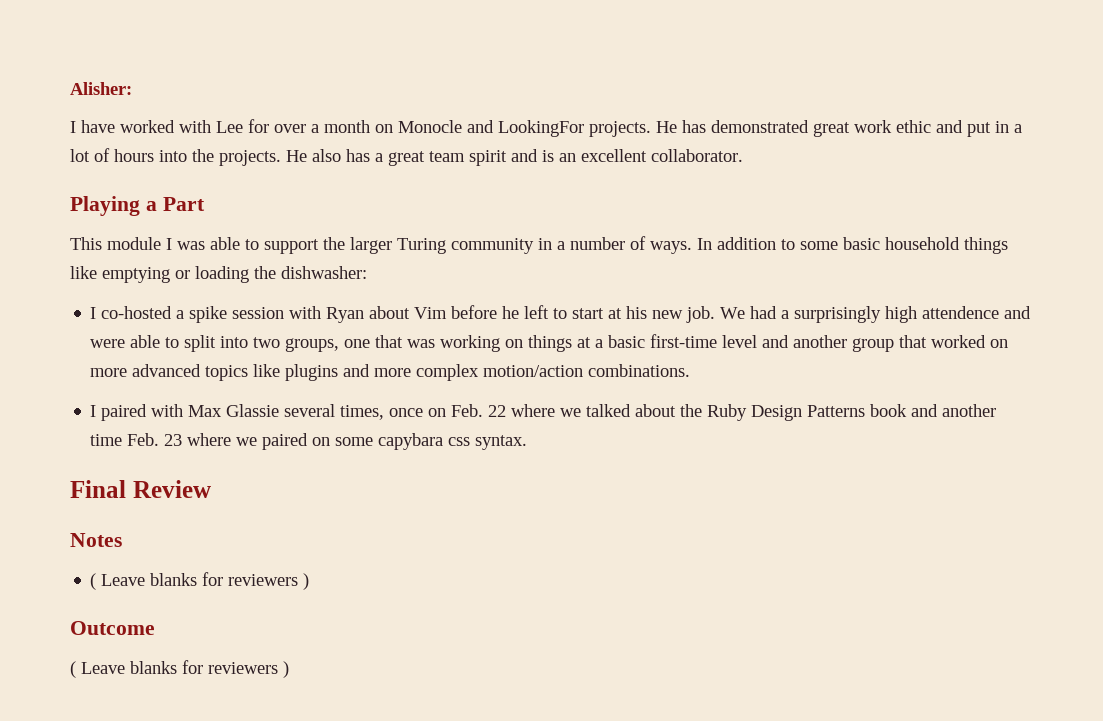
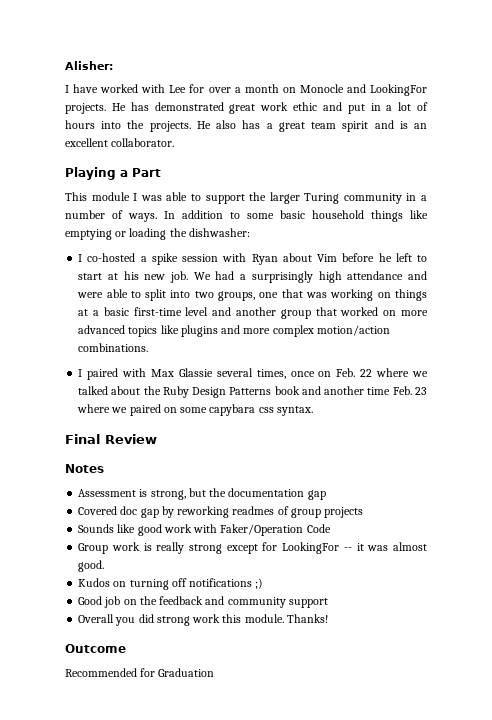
[922,306,1000,319] attendence -> [347,271,404,280] attendance
[90,572,310,590] [70,621,155,635] [70,660,289,678] ( Leave blanks for reviewers ) // Outcome // ( Leave blanks for reviewers ) -> [78,488,326,500] [78,506,364,518] [78,524,331,536] [78,542,427,554] [78,560,105,572] [78,578,264,590] [78,596,328,608] [78,614,328,626] [65,644,126,653] [65,668,215,677] Assessment is strong, but the documentation gap // Covered doc gap by reworking readmes of group projects // Sounds like good work with Faker/Operation Code // Group work is really strong except for LookingFor -- it was almost good. // Kudos on turning off notifications ;) // Good job on the feedback and community support // Overall you did strong work this module. Thanks! // Outcome // Recommended for Graduation

